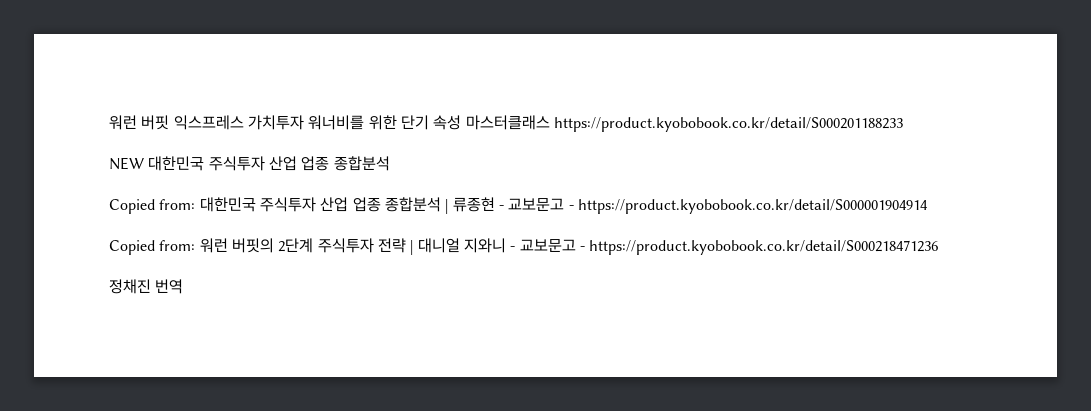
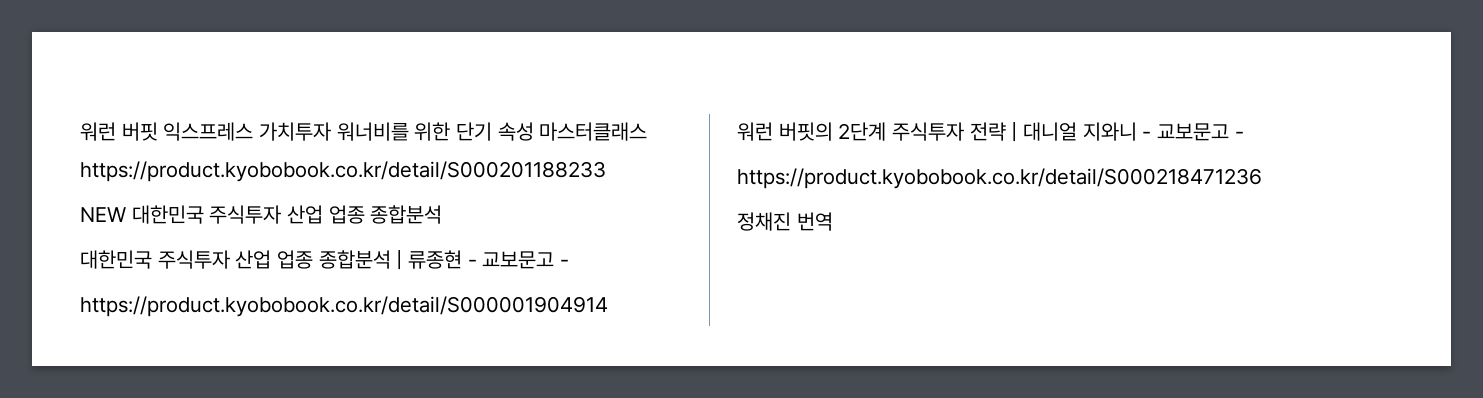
[109,199,196,214] Copied from: -> (443, 214) none
(574, 207) none -> (570, 263) //
[109,240,196,255] Copied from: -> (608, 306) none
(585, 248) none -> (1244, 135) //

